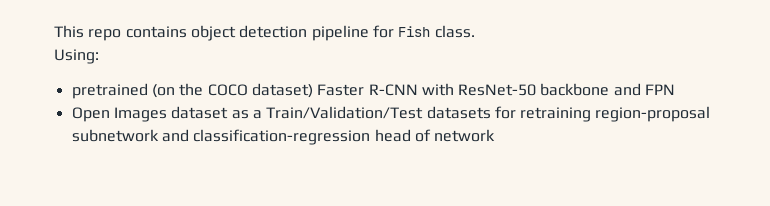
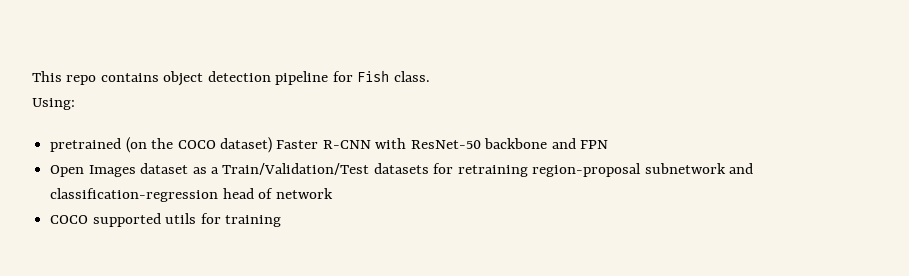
(496, 135) none -> [50,213,281,227] // COCO supported utils for training

